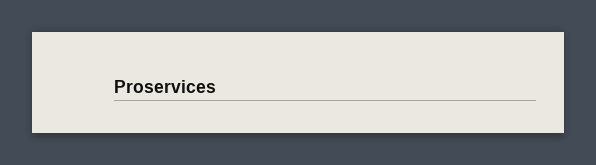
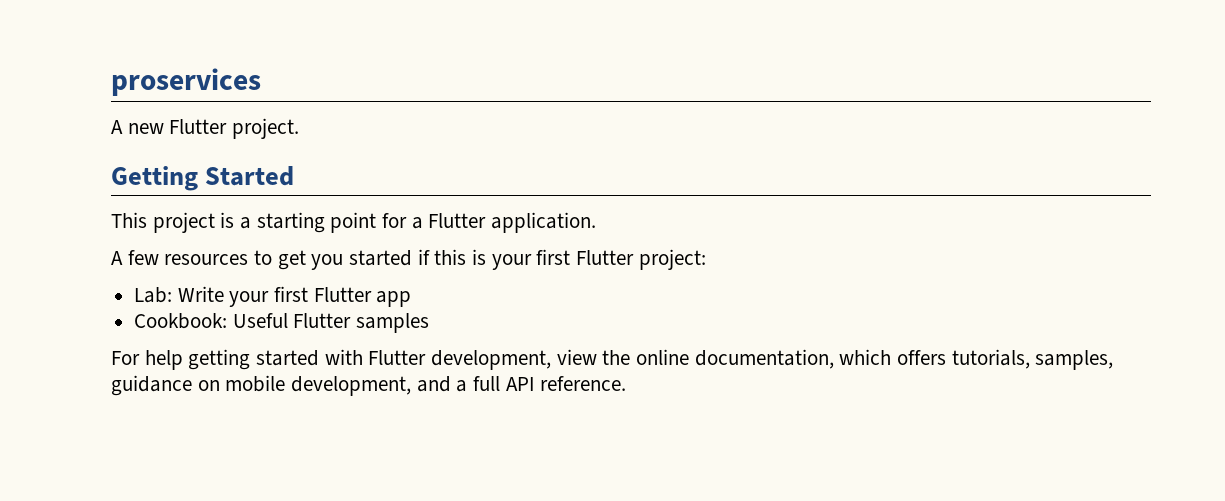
[114,80,216,93] Proservices -> [111,68,261,96] [111,118,300,139] [111,166,295,191] [111,212,597,233] [111,249,706,270] [134,286,412,307] [134,313,430,333] [111,349,1114,370] [111,375,627,396] proservices // A new Flutter project. // Getting Started // This project is a starting point for a Flutter application. // A few resources to get you started if this is your first Flutter project: // Lab: Write your first Flutter app // Cookbook: Useful Flutter samples // For help getting started with Flutter development, view the online documentation, which offers tutorials, samples, guidance on mobile development, and a full API reference.

